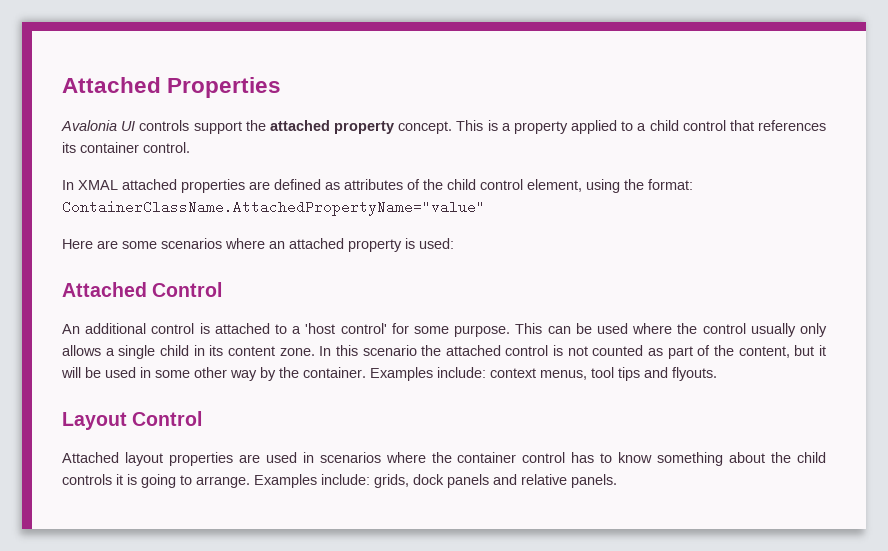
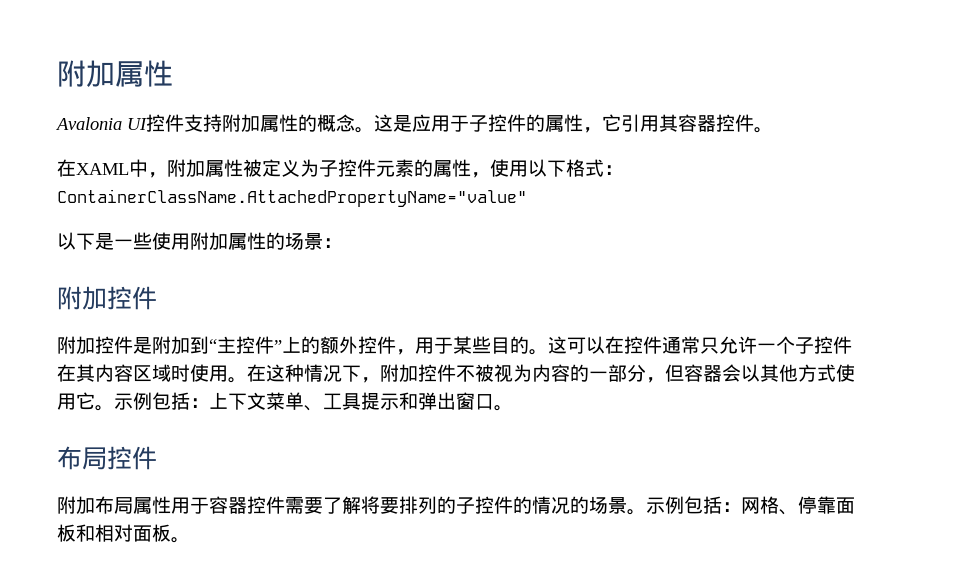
[62,77,282,98] Attached Properties -> [57,60,173,87] 附加属性
[139,120,826,134] [62,142,190,153] [62,179,693,193] [62,200,485,216] [62,238,454,252] [62,282,223,297] [62,323,828,337] [62,345,827,359] [61,367,717,381] [62,411,203,430] [62,452,827,466] [62,474,617,488] controls support the attached property concept. This is a property applied to a child control that references its container control. // In XMAL attached properties are defined as attributes of the child control element, using the format: ContainerClassName.AttachedPropertyName="value" // Here are some scenarios where an attached property is used: // Attached Control // An additional control is attached to a 'host control' for some purpose. This can be used where the control usually only allows a single child in its content zone. In this scenario the attached control is not counted as part of the content, but it will be used in some other way by the container. Examples include: context menus, tool tips and flyouts. // Layout Control // Attached layout properties are used in scenarios where the container control has to know something about the child controls it is going to arrange. Examples include: grids, dock panels and relative panels. -> [146,114,773,133] [57,159,623,178] [57,189,527,207] [57,232,342,250] [57,286,157,310] [57,336,852,355] [57,364,855,383] [57,392,513,411] [57,446,157,470] [57,496,855,515] [57,524,190,543] 控件支持附加属性的概念。这是应用于子控件的属性，它引用其容器控件。 // 在XAML中，附加属性被定义为子控件元素的属性，使用以下格式：ContainerClassName.AttachedPropertyName="value" // 以下是一些使用附加属性的场景： // 附加控件 // 附加控件是附加到“主控件”上的额外控件，用于某些目的。这可以在控件通常只允许一个子控件在其内容区域时使用。在这种情况下，附加控件不被视为内容的一部分，但容器会以其他方式使用它。示例包括：上下文菜单、工具提示和弹出窗口。 // 布局控件 // 附加布局属性用于容器控件需要了解将要排列的子控件的情况的场景。示例包括：网格、停靠面板和相对面板。

